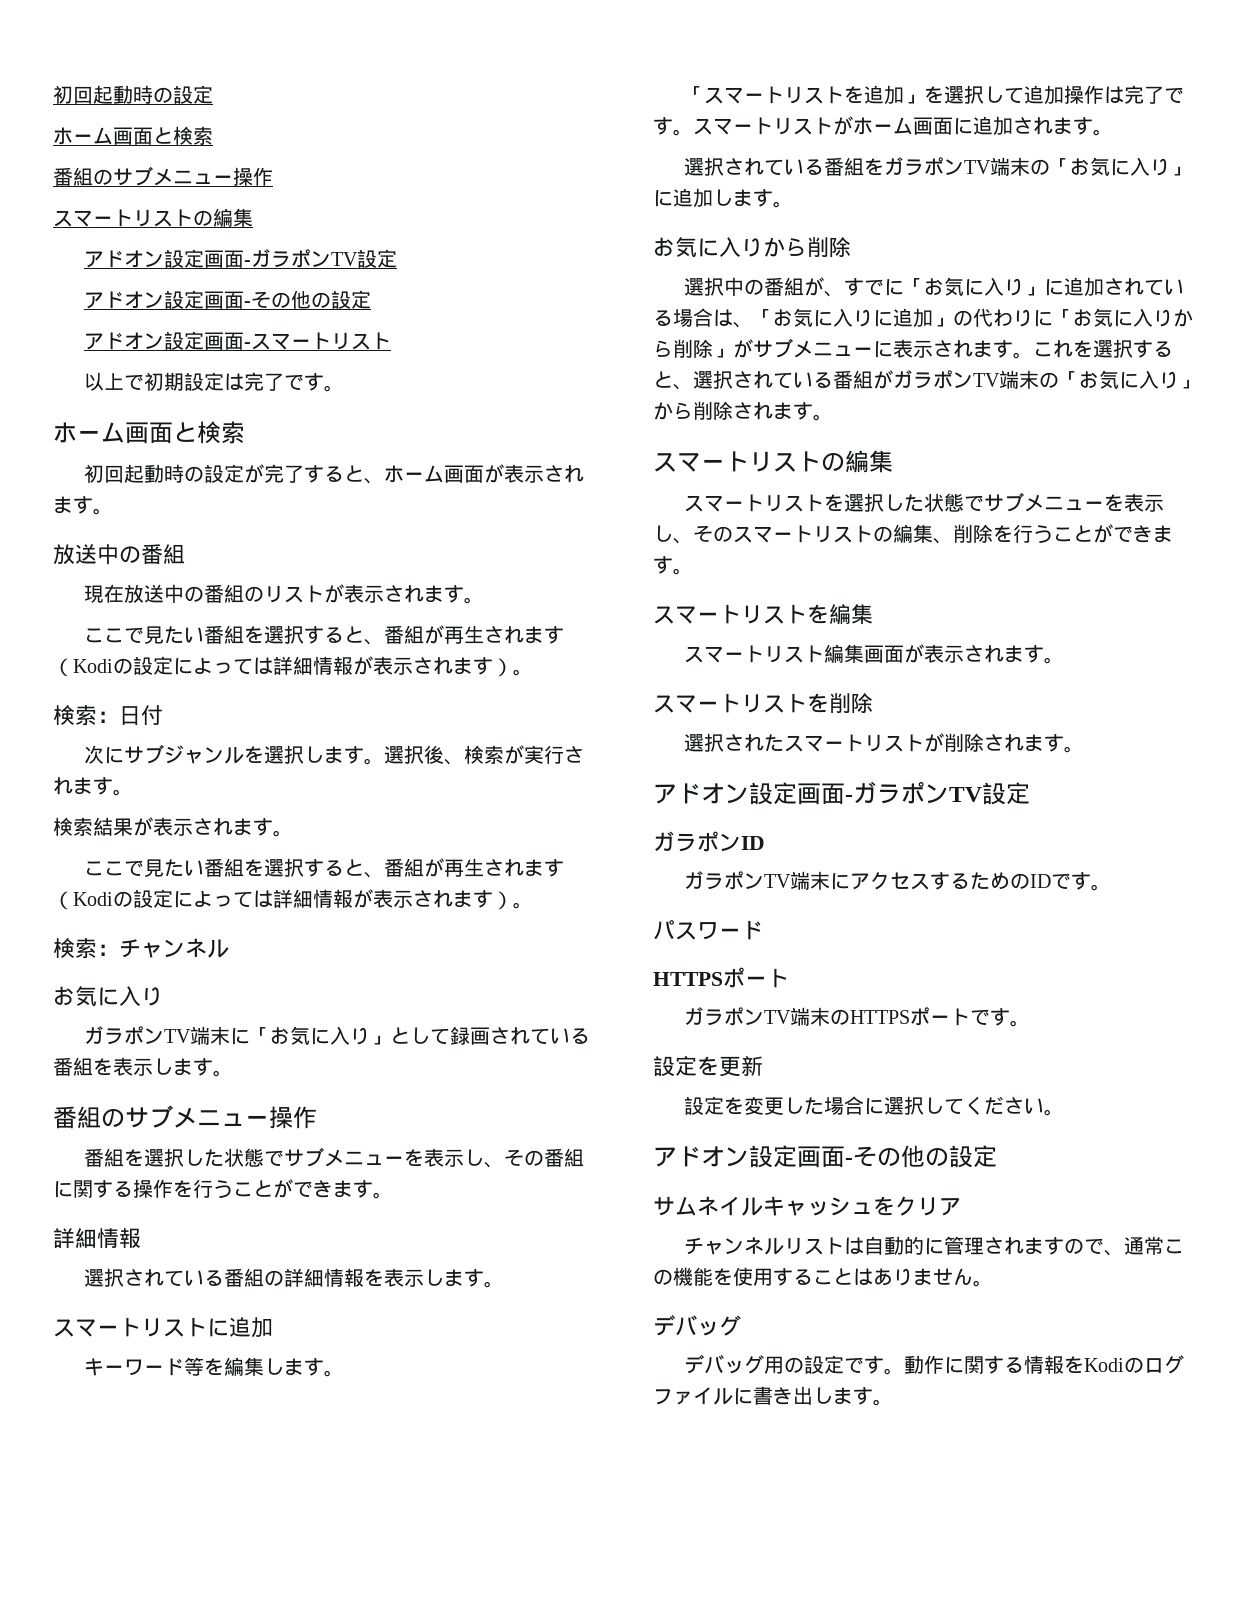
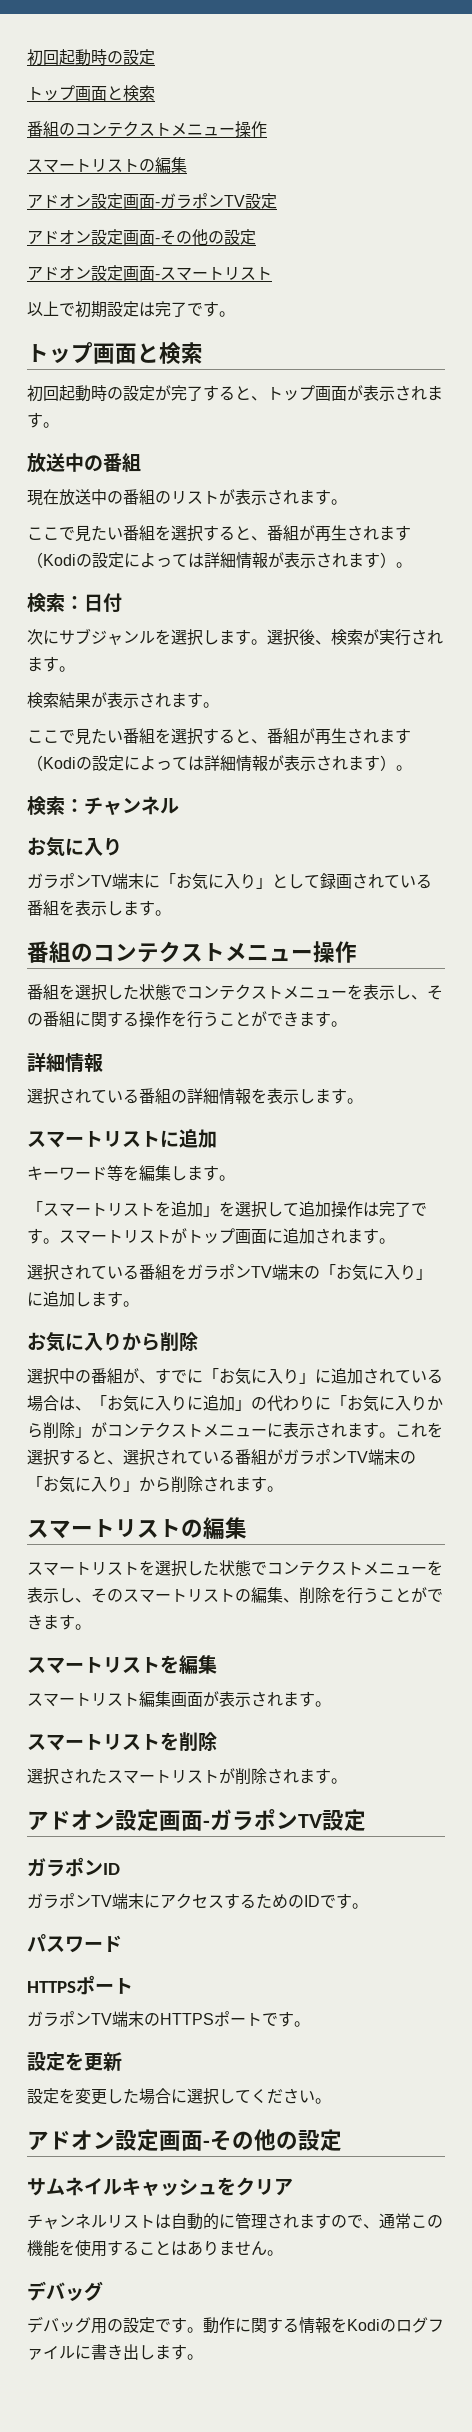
[53,127,113,145] ホーム -> [27,85,75,101] トップ
[113,166,153,186] サブ -> [75,121,171,137] コンテクスト
[53,422,125,443] ホーム -> [27,342,93,363] トップ
[384,465,445,483] ホーム -> [267,385,315,401] トップ
[125,1105,173,1128] サブ -> [93,941,225,963] コンテクスト
[284,1147,325,1167] サブ -> [187,984,283,1000] コンテクスト
[853,117,913,135] ホーム -> [187,1228,235,1244] トップ
[753,338,793,358] サブ -> [107,1422,203,1438] コンテクスト
[984,492,1025,512] サブ -> [267,1560,363,1576] コンテクスト

